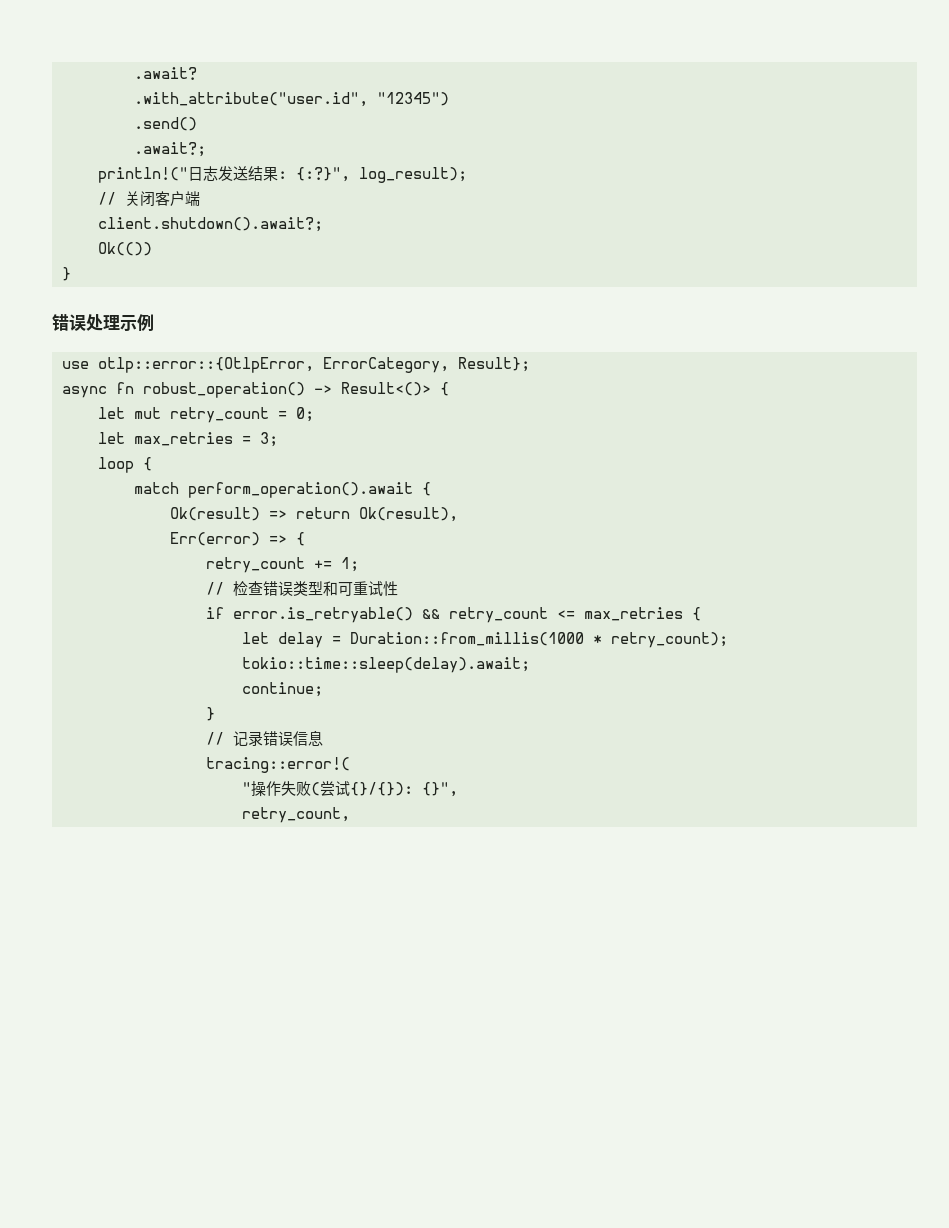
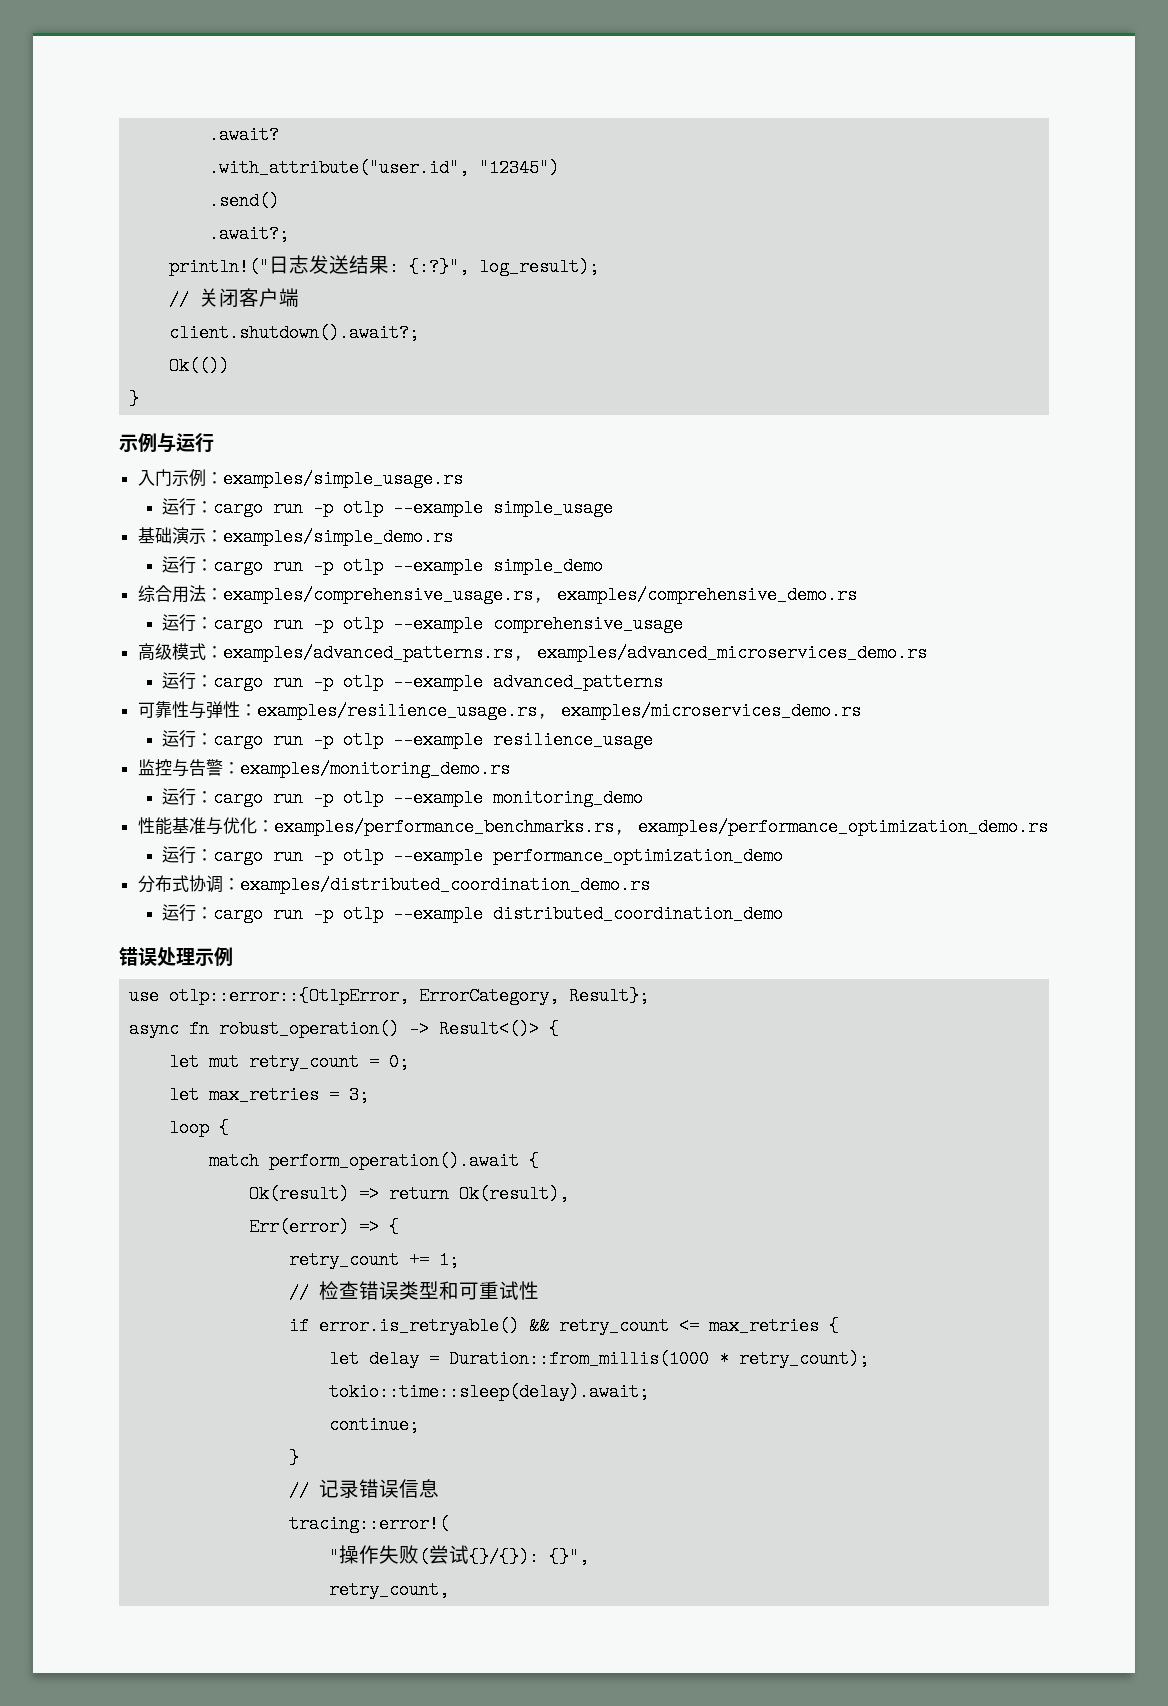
(71, 274) none -> [119,433,214,453] [137,469,463,488] [161,498,613,517] [137,527,453,546] [161,556,603,575] [137,585,857,604] [161,614,683,633] [137,643,927,662] [161,672,663,691] [137,701,861,720] [161,730,653,749] [137,759,510,778] [161,788,643,807] [137,817,1048,836] [161,846,783,865] [137,875,650,894] [161,904,783,923] // 示例与运行 // 入门示例：examples/simple_usage.rs // 运行：cargo run -p otlp --example simple_usage // 基础演示：examples/simple_demo.rs // 运行：cargo run -p otlp --example simple_demo // 综合用法：examples/comprehensive_usage.rs, examples/comprehensive_demo.rs // 运行：cargo run -p otlp --example comprehensive_usage // 高级模式：examples/advanced_patterns.rs, examples/advanced_microservices_demo.rs // 运行：cargo run -p otlp --example advanced_patterns // 可靠性与弹性：examples/resilience_usage.rs, examples/microservices_demo.rs // 运行：cargo run -p otlp --example resilience_usage // 监控与告警：examples/monitoring_demo.rs // 运行：cargo run -p otlp --example monitoring_demo // 性能基准与优化：examples/performance_benchmarks.rs, examples/performance_optimization_demo.rs // 运行：cargo run -p otlp --example performance_optimization_demo // 分布式协调：examples/distributed_coordination_demo.rs // 运行：cargo run -p otlp --example distributed_coordination_demo

